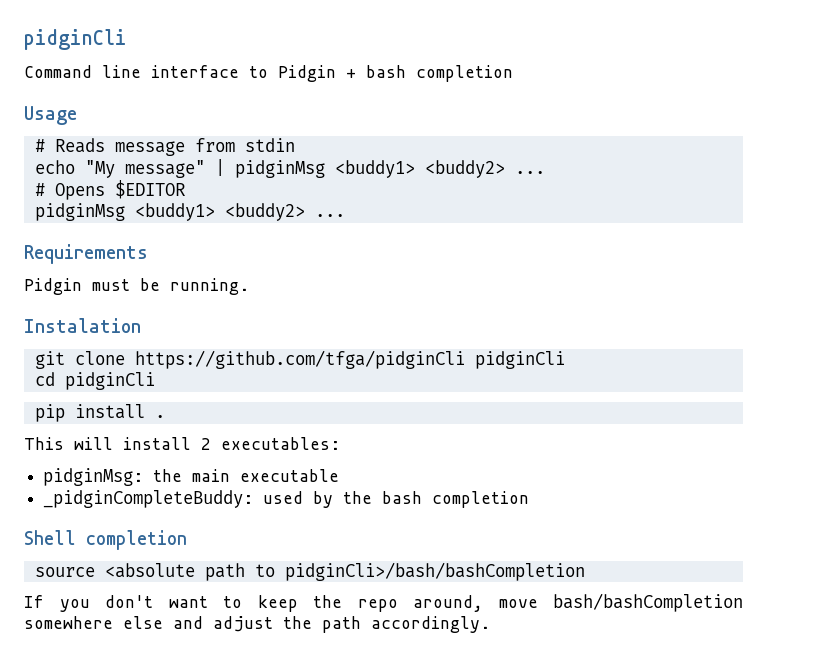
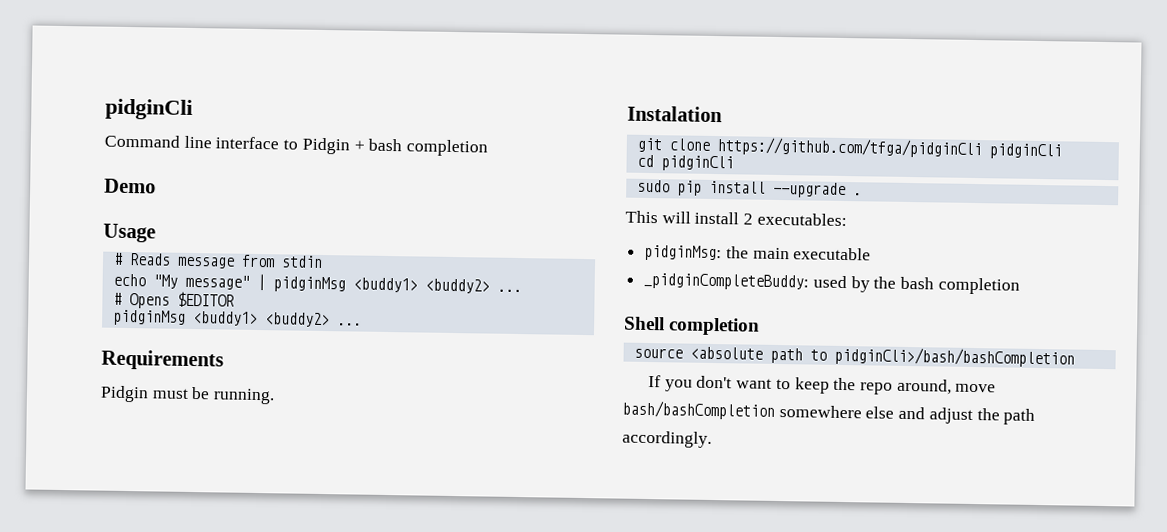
(513, 73) none -> [104,178,156,194] // Demo
(155, 381) none -> [636,179,670,193] sudo
(145, 411) none -> [772,181,846,199] --upgrade

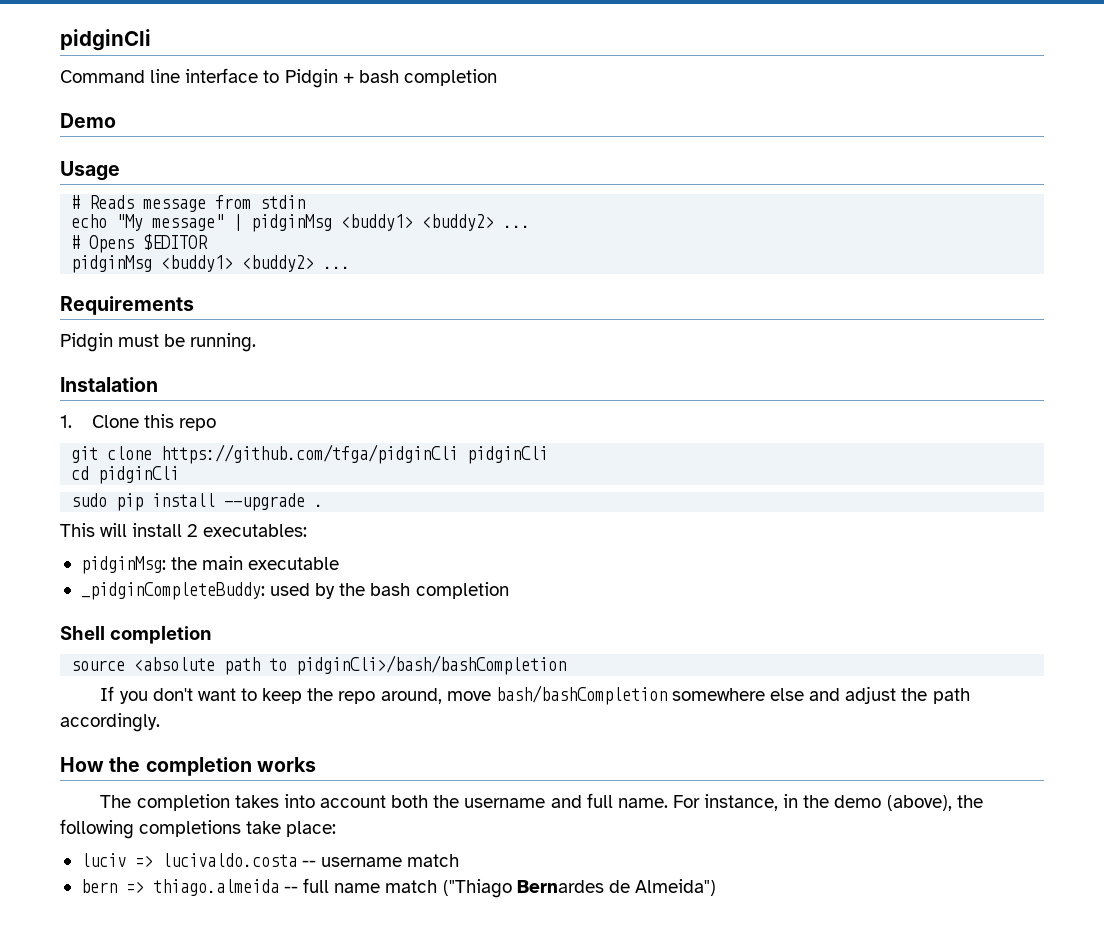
(723, 114) none -> [60,414,217,431] // 1. Clone this repo
(712, 439) none -> [60,757,316,776] [100,793,983,811] [60,819,337,839] [80,853,460,867] [80,878,716,898] // How the completion works // The completion takes into account both the username and full name. For instance, in the demo (above), the following completions take place: // luciv => lucivaldo.costa -- username match // bern => thiago.almeida -- full name match ("Thiago Bernardes de Almeida")

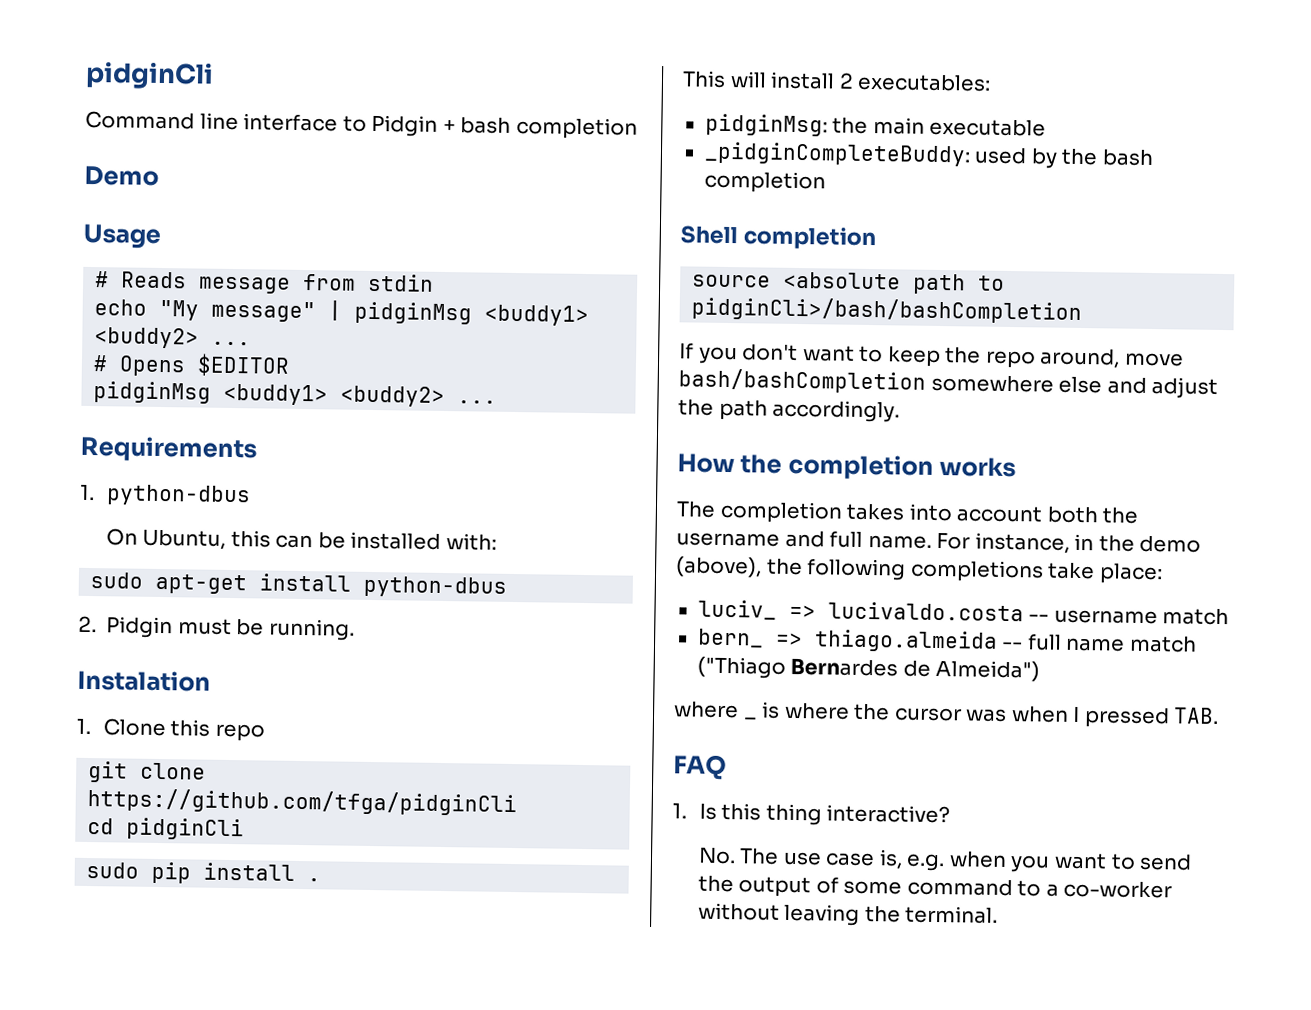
(194, 305) none -> [80,484,251,507] [105,528,497,551] [90,572,508,598] [78,615,97,633] 1. python-dbus // On Ubuntu, this can be installed with: // sudo apt-get install python-dbus // 2.
[467,446,549,464] pidginCli -> (518, 802) none
[224,493,306,511] --upgrade -> (296, 871) none
[80,853,126,867] luciv -> [697,599,777,620] luciv_
[80,879,117,893] bern -> [697,628,764,648] bern_
(716, 887) none -> [674,701,1220,729] [673,754,727,781] [672,802,951,826] [697,847,1193,873] [697,875,1173,899] [697,902,999,926] // where _ is where the cursor was when I pressed TAB. // FAQ // 1. Is this thing interactive? // No. The use case is, e.g. when you want to send the output of some command to a co-worker without leaving the terminal.

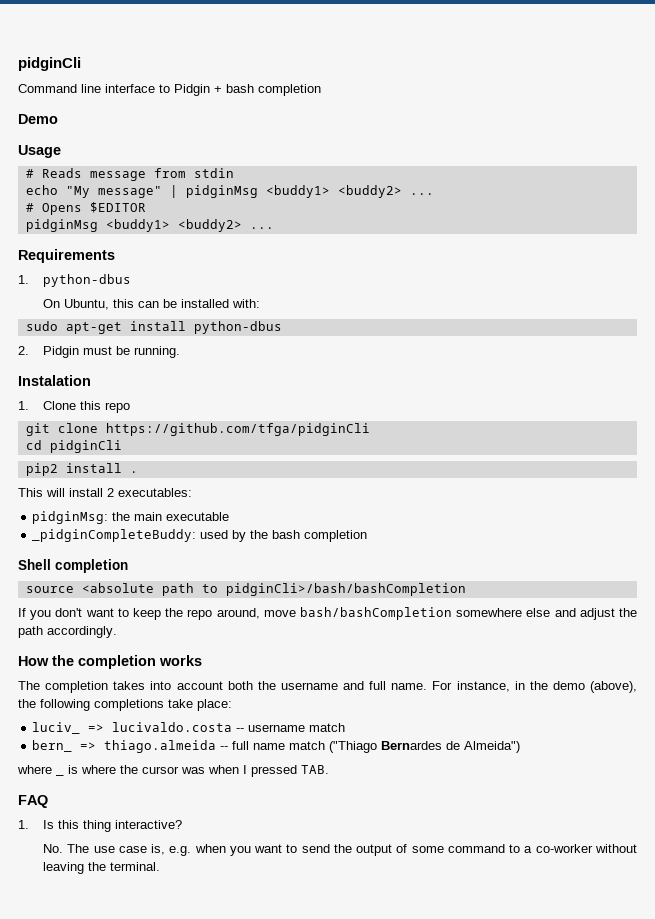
[86,861,192,884] sudo pip -> [25,463,58,476] pip2

